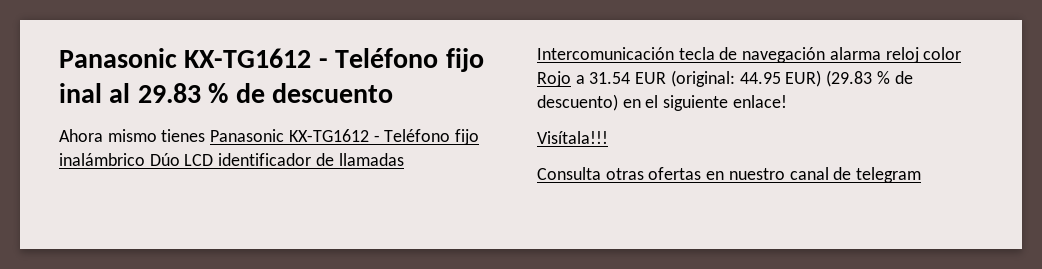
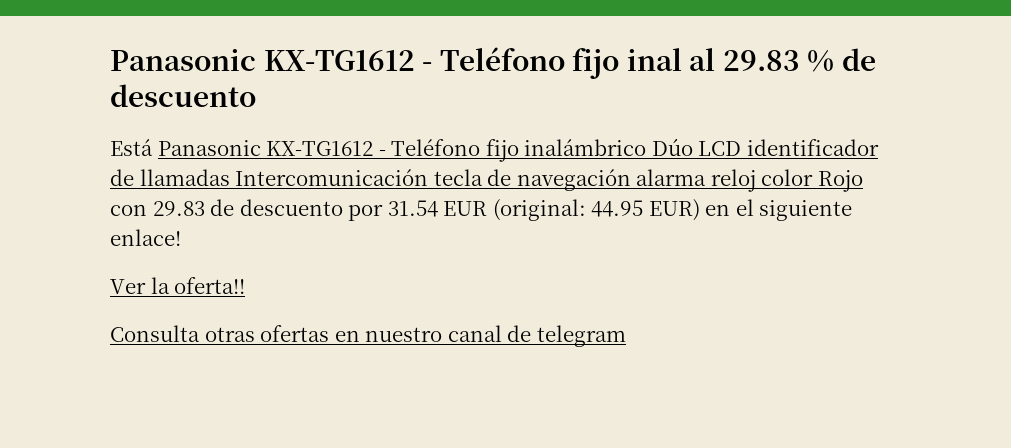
[59,129,206,142] Ahora mismo tienes -> [110,139,153,156] Está
[575,75,585,84] a -> [110,199,384,221] con 29.83 de descuento por
[826,70,913,87] [537,94,618,111] (29.83 % de descuento) -> (700, 210) none
[537,131,608,144] Visítala!!! -> [110,277,246,294] Ver la oferta!!

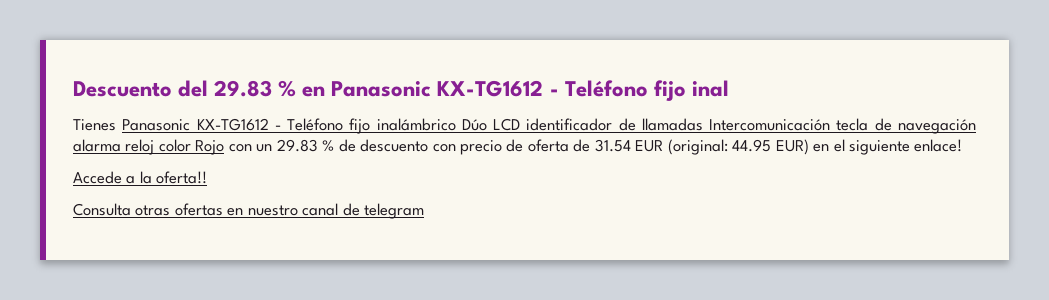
(110, 60) none -> [73,80,326,97] Descuento del 29.83 % en
[689,48,877,72] [110,84,256,107] [110,139,153,156] al 29.83 % de descuento // Está -> [73,119,116,131] // Tienes
[152,199,384,221] 29.83 de descuento por -> [256,139,591,155] un 29.83 % de descuento con precio de oferta de
[110,279,146,294] Ver -> [73,171,136,184] Accede a

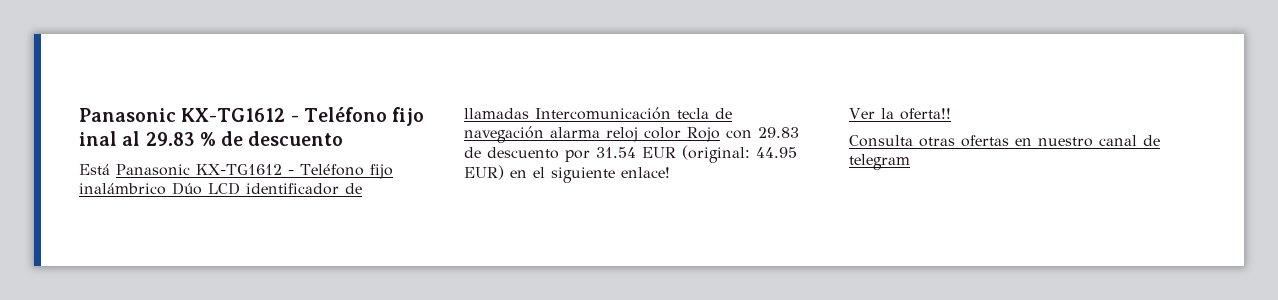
[73,80,326,97] Descuento del 29.83 % en -> (79, 115) none
[73,119,116,131] // Tienes -> [122,131,344,146] [79,164,110,175] al 29.83 % de descuento // Está
[256,139,591,155] un 29.83 % de descuento con precio de oferta de -> [758,127,799,138] [464,147,590,162] 29.83 de descuento por
[73,171,136,184] Accede a -> [849,108,875,119] Ver

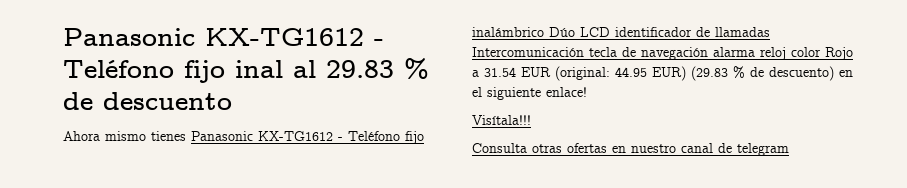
[79,164,110,175] Está -> [63,131,186,141] Ahora mismo tienes
[726,127,799,139] [464,147,590,162] con 29.83 de descuento por -> [472,70,479,77] a
(504, 172) none -> [691,66,834,81] (29.83 % de descuento)
[849,108,951,120] Ver la oferta!! -> [472,115,531,125] Visítala!!!

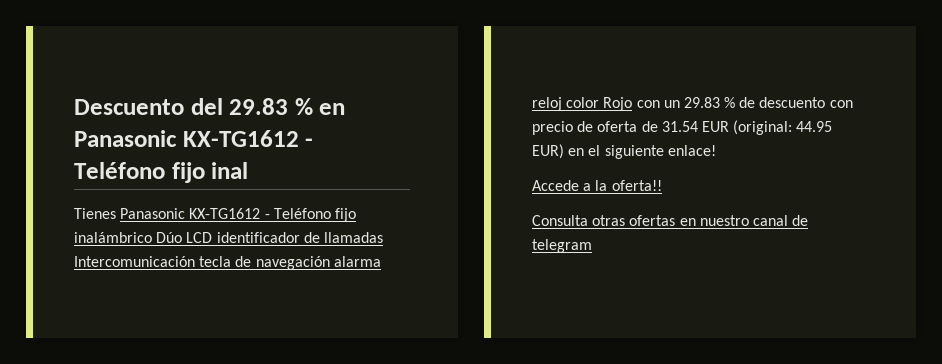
(63, 37) none -> [74,98,346,115] Descuento del 29.83 % en
[293,58,429,79] [63,92,232,110] [63,131,186,141] al 29.83 % de descuento // Ahora mismo tienes -> [74,208,116,219] // Tienes
[472,70,479,77] a -> [636,97,853,108] [532,121,658,135] con un 29.83 % de descuento con precio de oferta de
[691,66,834,81] (29.83 % de descuento) -> (564, 151) none
[472,115,531,125] Visítala!!! -> [532,180,662,191] Accede a la oferta!!

